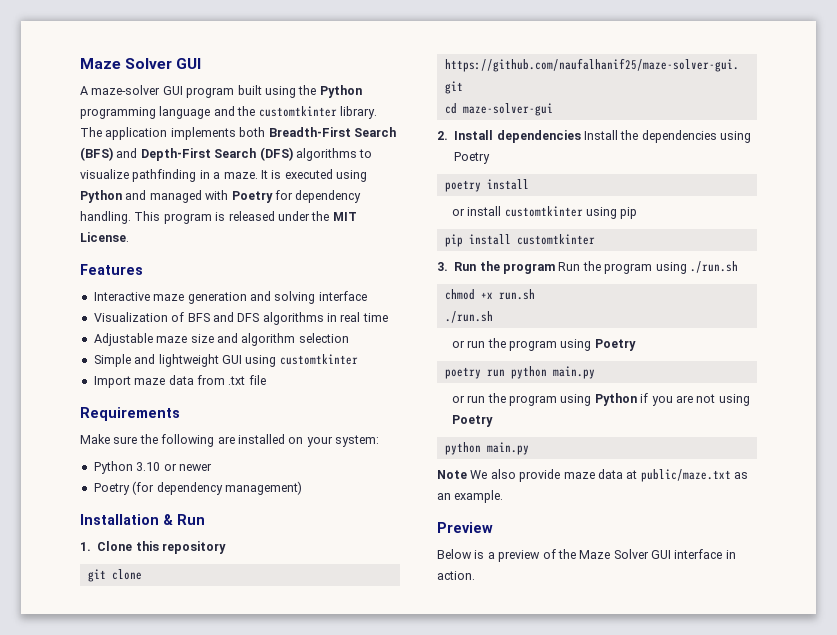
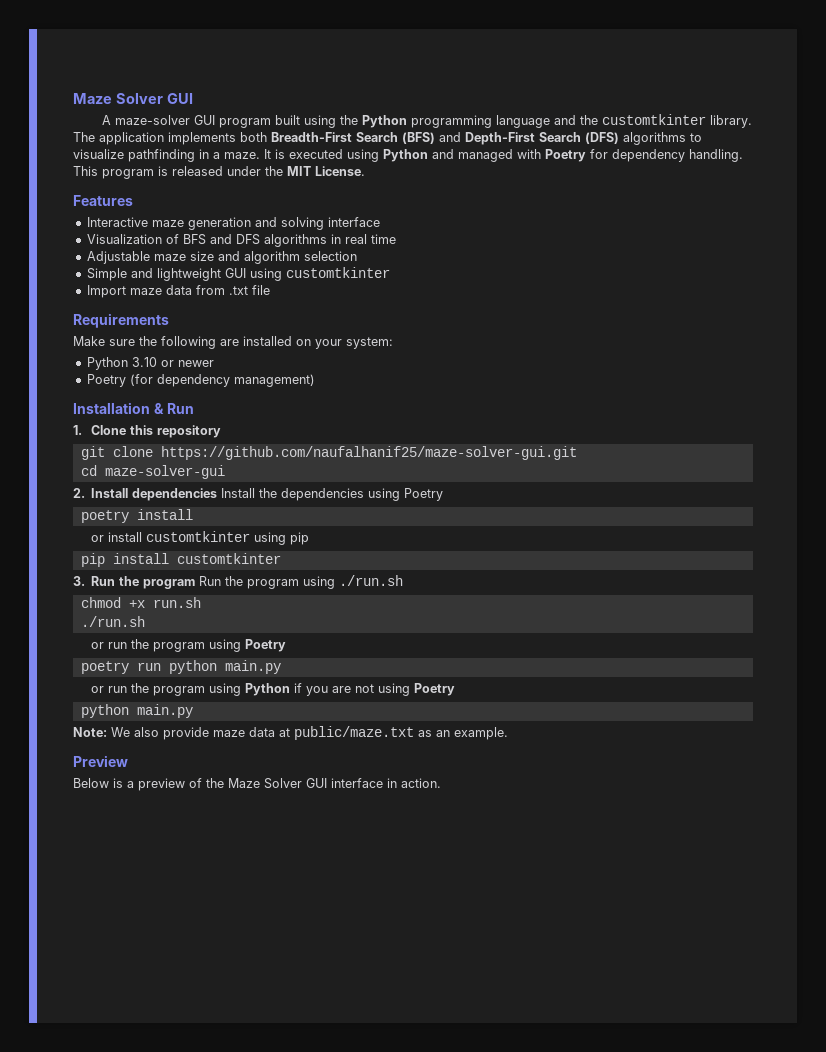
[437,470,467,479] Note -> [73,727,107,737] Note:

